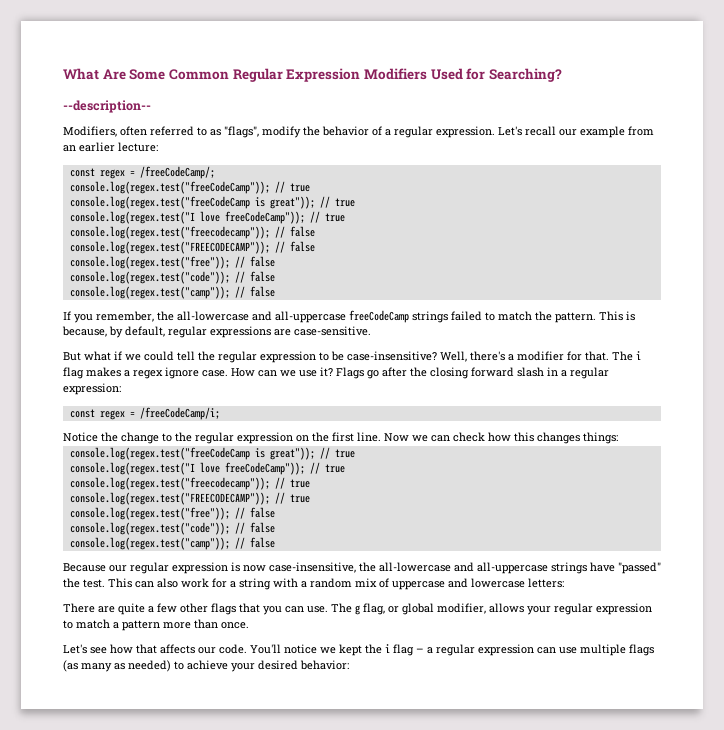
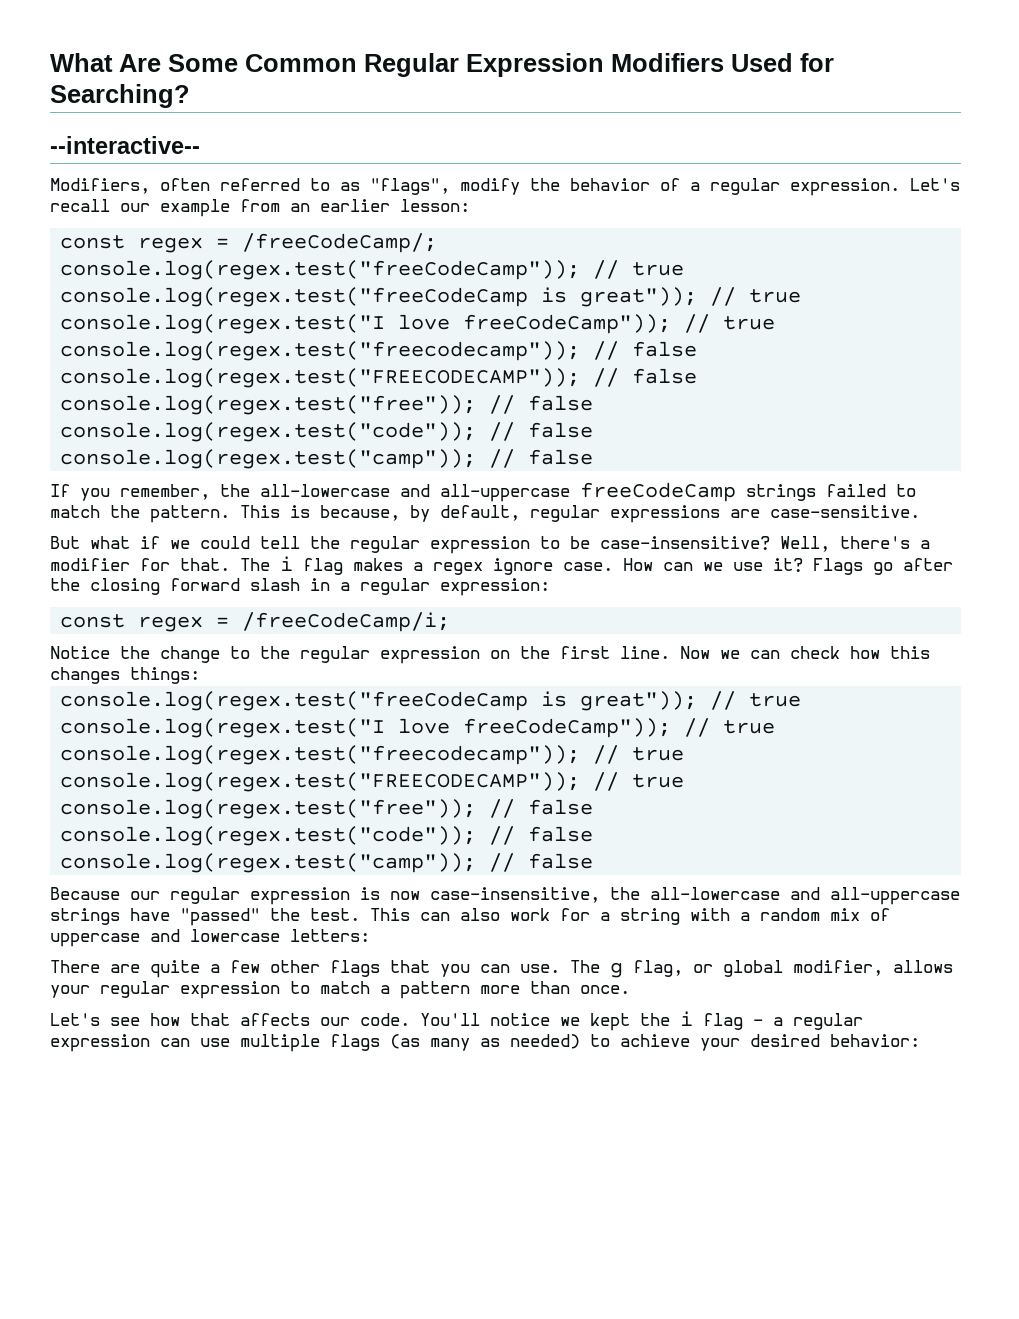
[63,100,151,113] --description-- -> [50,136,200,154] --interactive--
[118,142,158,152] lecture: -> [400,199,470,212] lesson:

